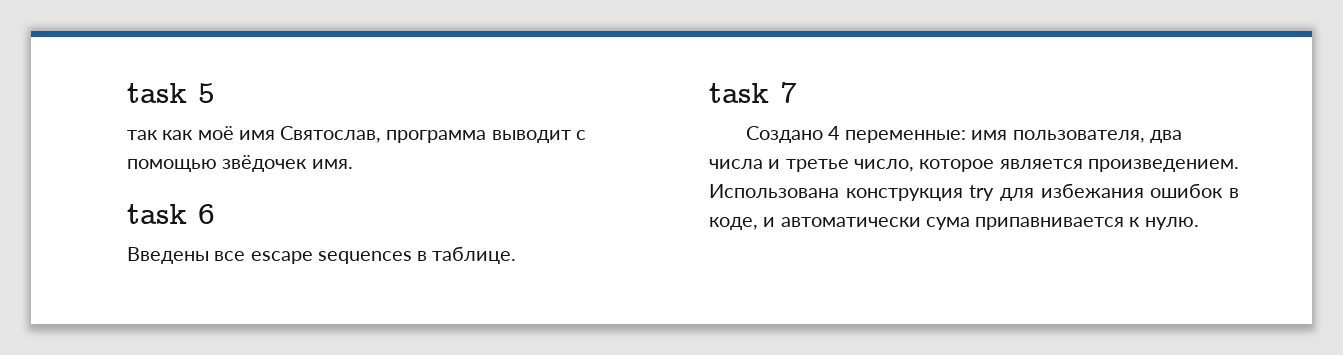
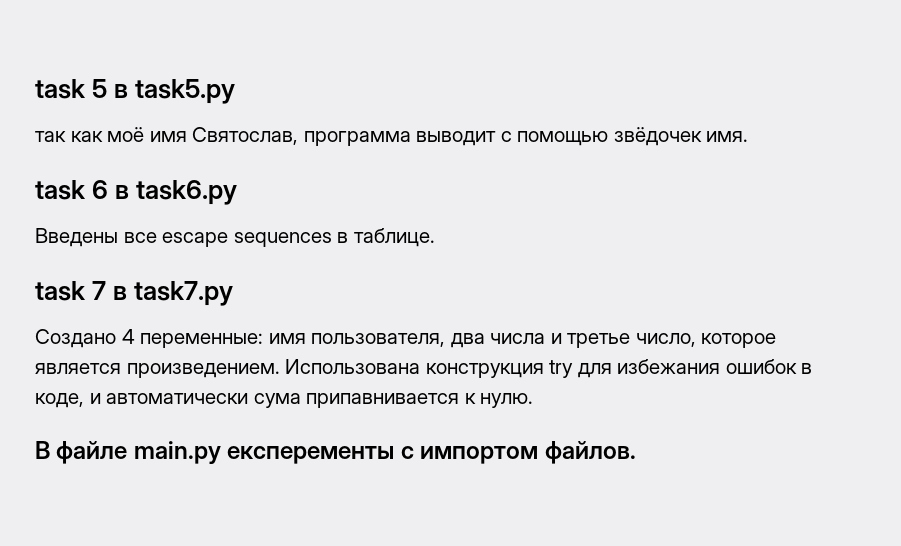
(215, 93) none -> [114,79,236,104] в task5.py
(215, 214) none -> [115,180,238,205] в task6.py
(797, 92) none -> [113,281,234,306] в task7.py
(1199, 223) none -> [35,441,636,464] // В файле main.py експеременты с импортом файлов.

